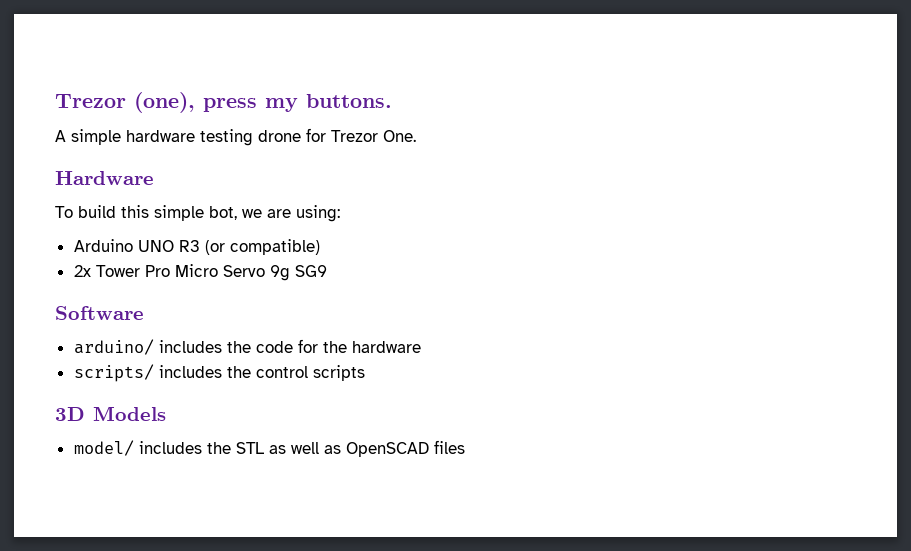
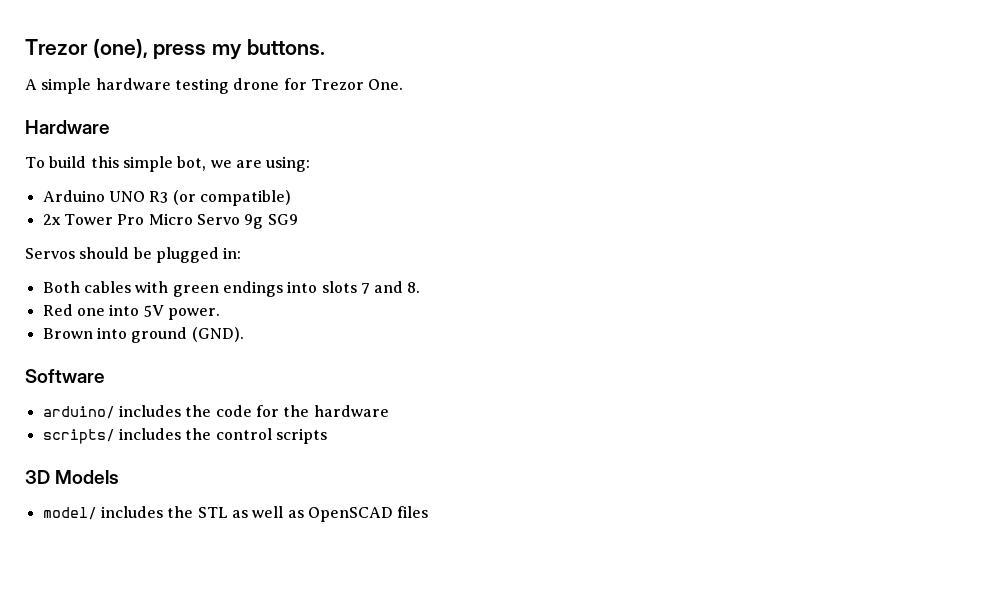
(327, 271) none -> [25,247,242,263] [42,281,421,297] [42,304,220,320] [42,327,244,343] // Servos should be plugged in: // Both cables with green endings into slots 7 and 8. // Red one into 5V power. // Brown into ground (GND).

